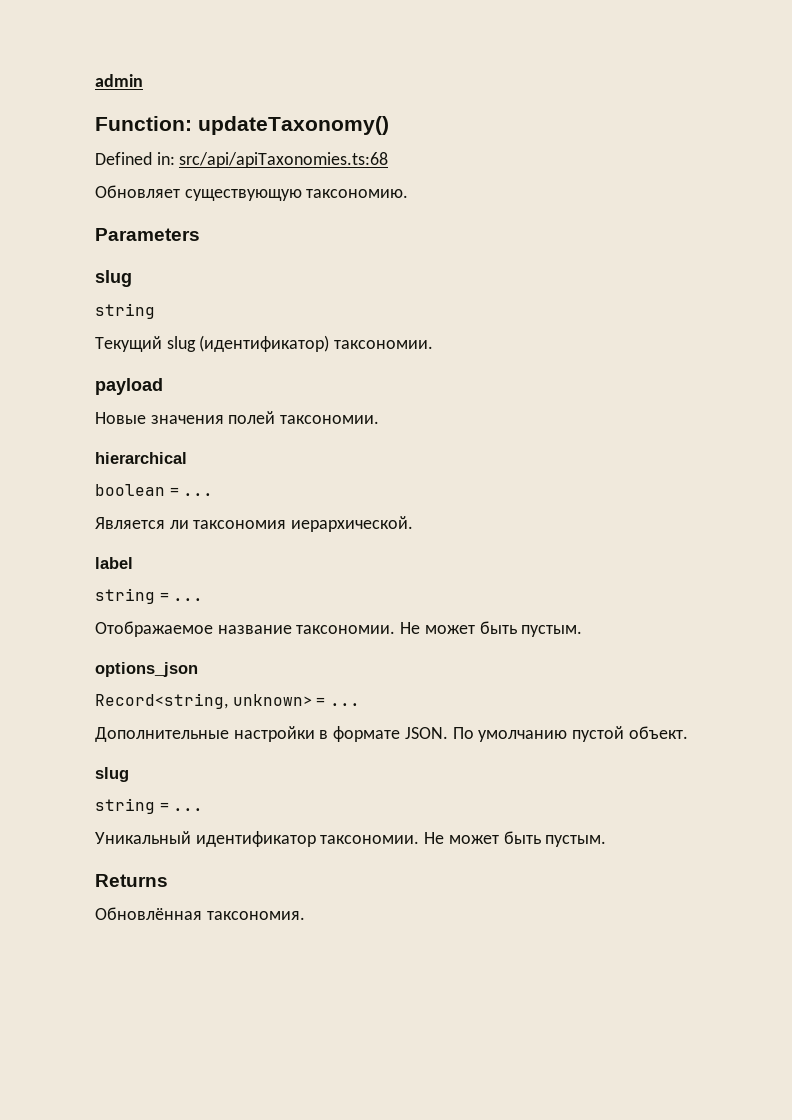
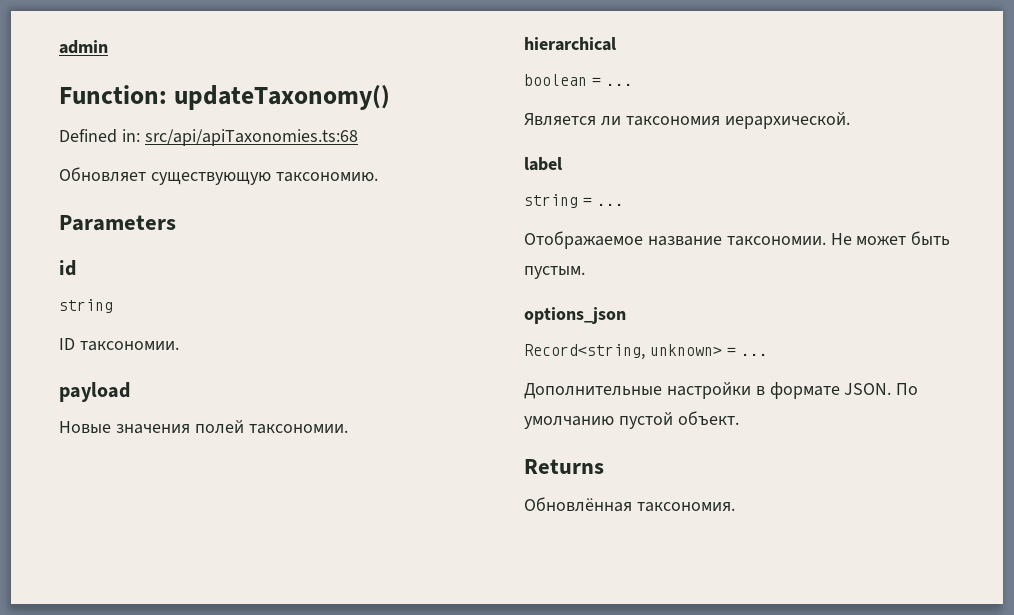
[95,270,132,287] slug -> [59,260,76,276] id
[95,335,330,352] Текущий slug (идентификатор) -> [59,338,75,350] ID
[95,767,129,782] [95,798,204,814] [95,831,607,847] // slug // string = ... // Уникальный идентификатор таксономии. Не может быть пустым. -> (739, 418) none

